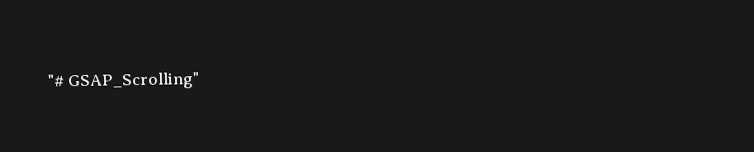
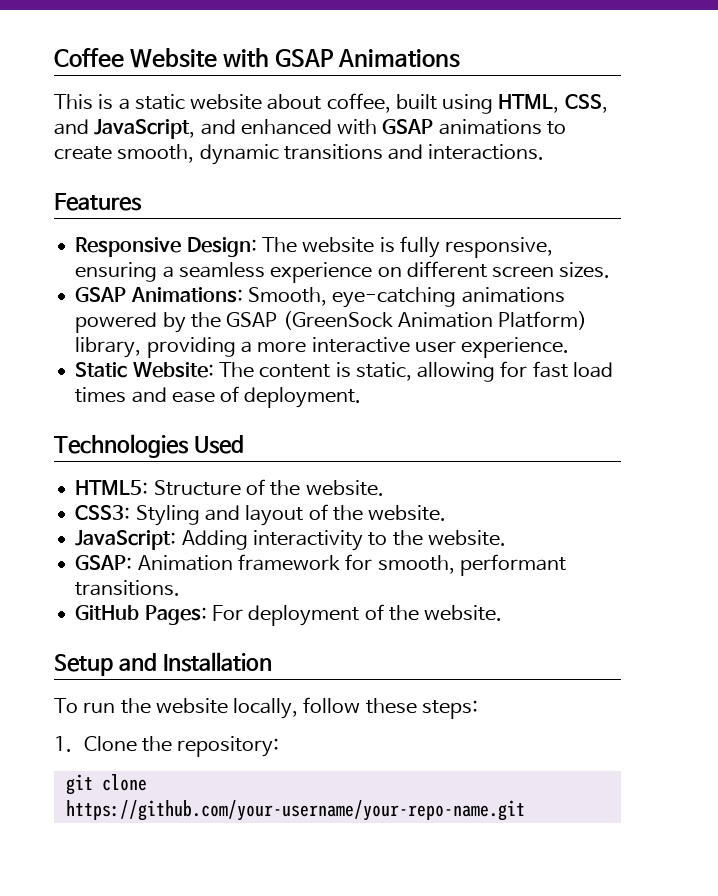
[47,71,201,91] "# GSAP_Scrolling" -> [54,48,461,68] [54,93,608,114] [54,119,566,139] [54,144,545,165] [54,193,142,211] [75,236,554,258] [75,261,611,283] [75,287,565,308] [75,311,588,333] [75,337,570,358] [75,361,613,382] [75,386,362,408] [54,434,244,458] [75,479,384,496] [75,504,447,526] [75,530,506,551] [75,554,566,576] [75,580,181,596] [75,604,503,626] [54,652,272,676] [54,697,478,719] [54,736,280,757] [65,774,147,795] [65,800,525,821] Coffee Website with GSAP Animations // This is a static website about coffee, built using HTML, CSS, and JavaScript, and enhanced with GSAP animations to create smooth, dynamic transitions and interactions. // Features // Responsive Design: The website is fully responsive, ensuring a seamless experience on different screen sizes. // GSAP Animations: Smooth, eye-catching animations powered by the GSAP (GreenSock Animation Platform) library, providing a more interactive user experience. // Static Website: The content is static, allowing for fast load times and ease of deployment. // Technologies Used // HTML5: Structure of the website. // CSS3: Styling and layout of the website. // JavaScript: Adding interactivity to the website. // GSAP: Animation framework for smooth, performant transitions. // GitHub Pages: For deployment of the website. // Setup and Installation // To run the website locally, follow these steps: // 1. Clone the repository: // git clone https://github.com/your-username/your-repo-name.git

